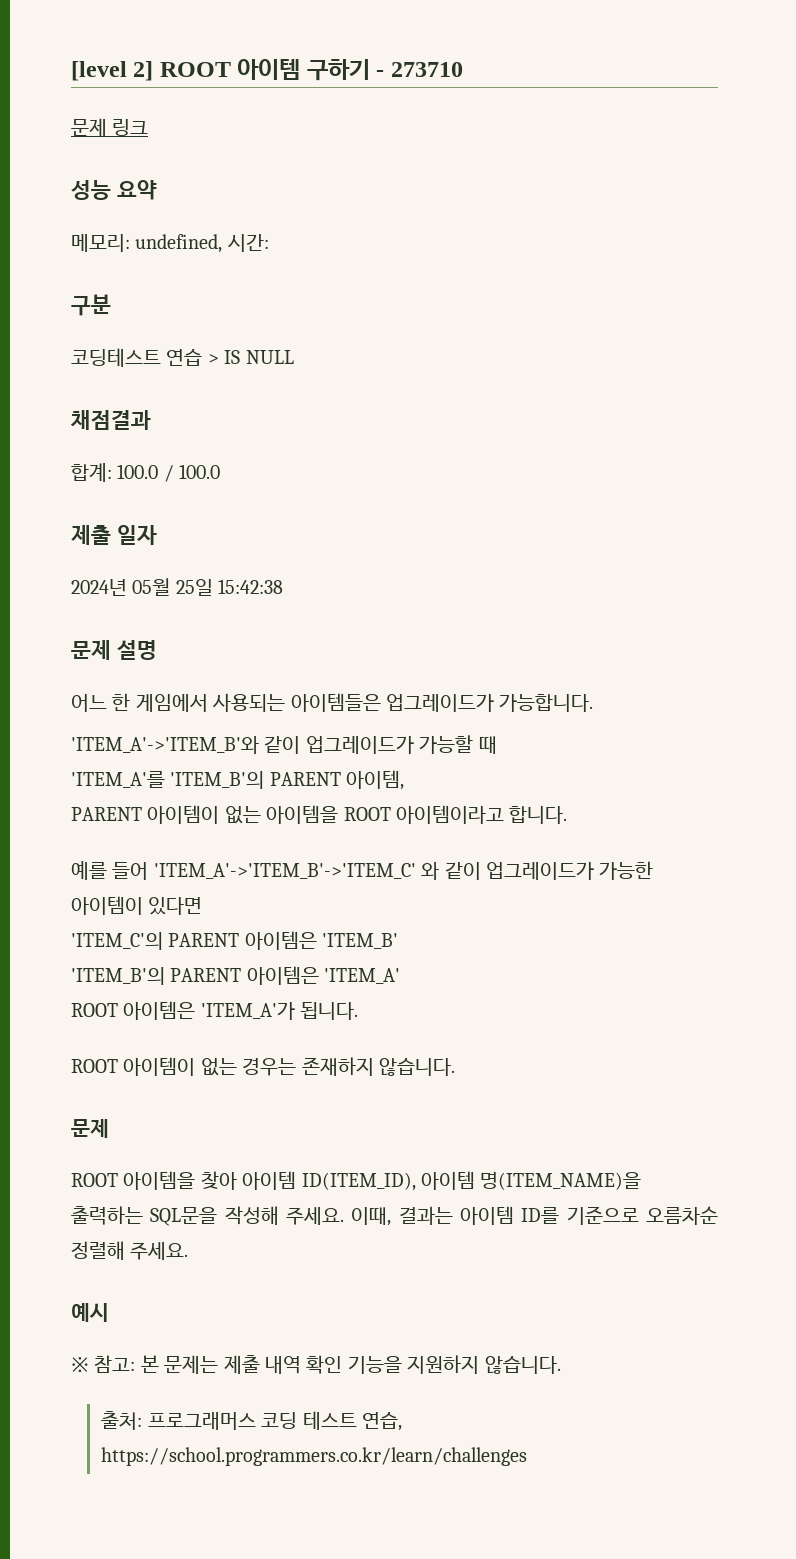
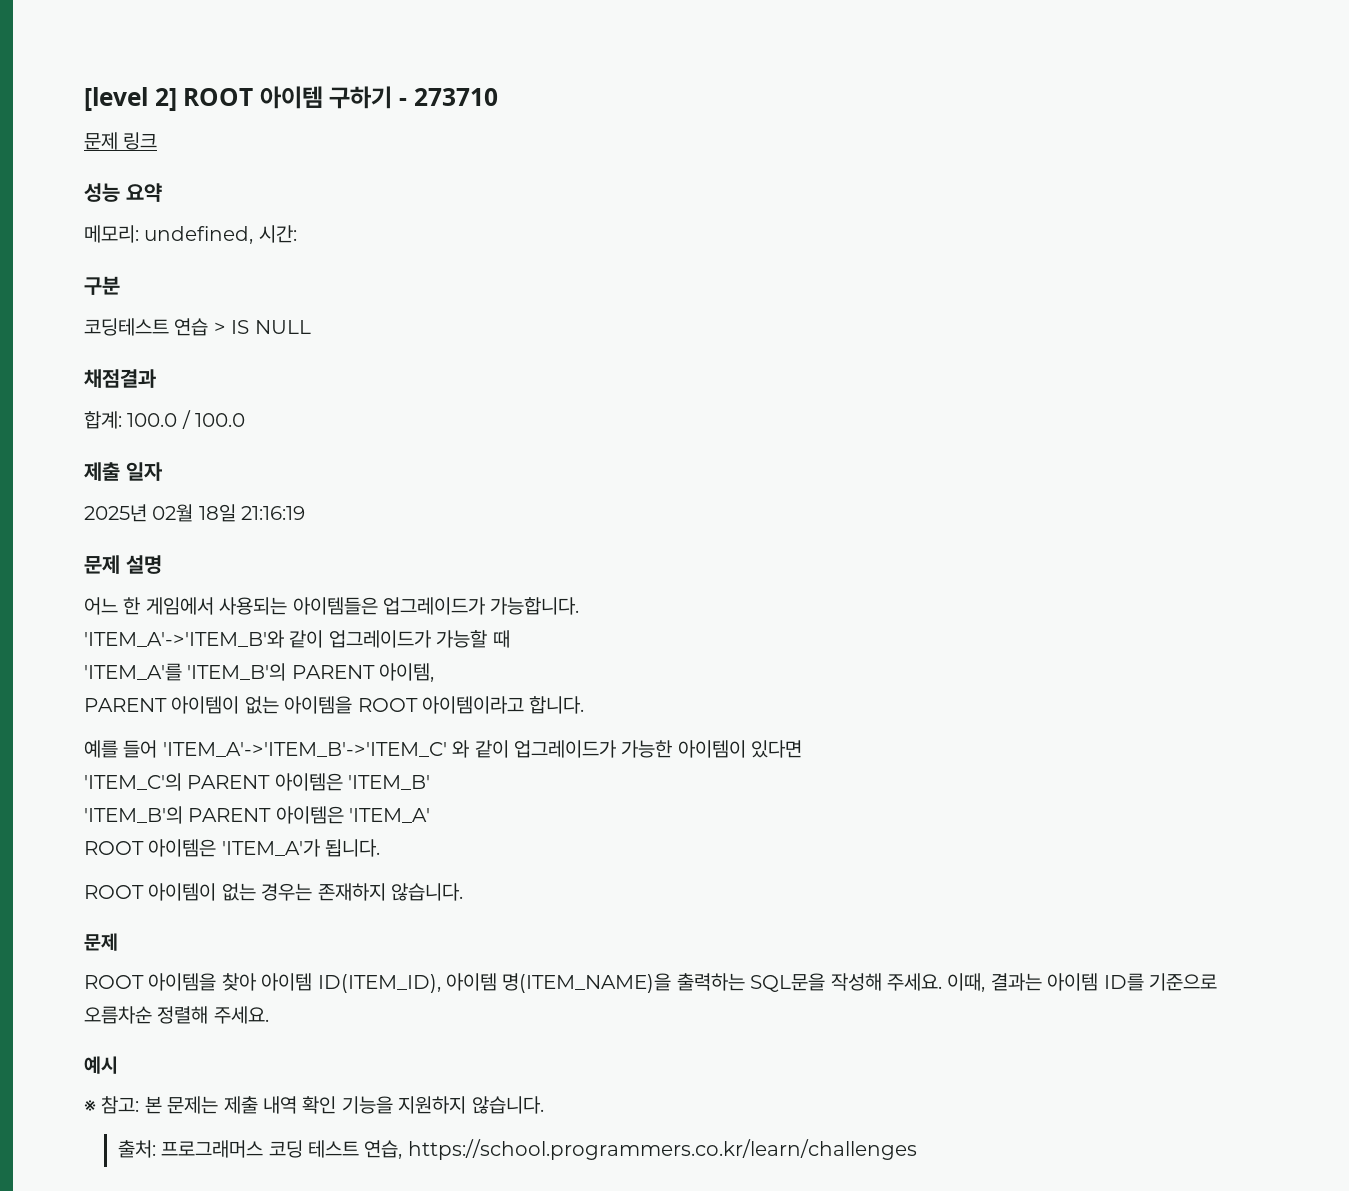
[71,578,284,596] 2024년 05월 25일 15:42:38 -> [84,504,306,522] 2025년 02월 18일 21:16:19

